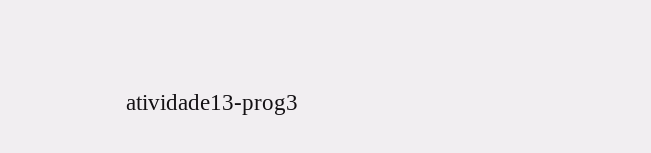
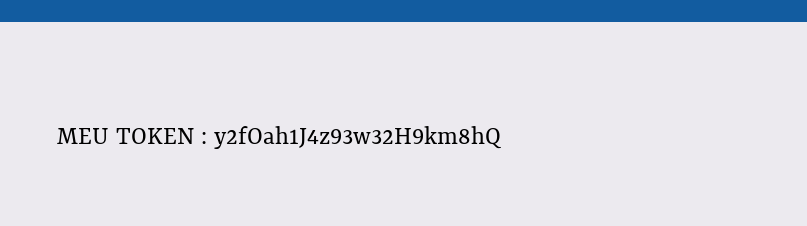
[126,94,298,115] atividade13-prog3 -> [57,126,503,149] MEU TOKEN : y2fOah1J4z93w32H9km8hQ

